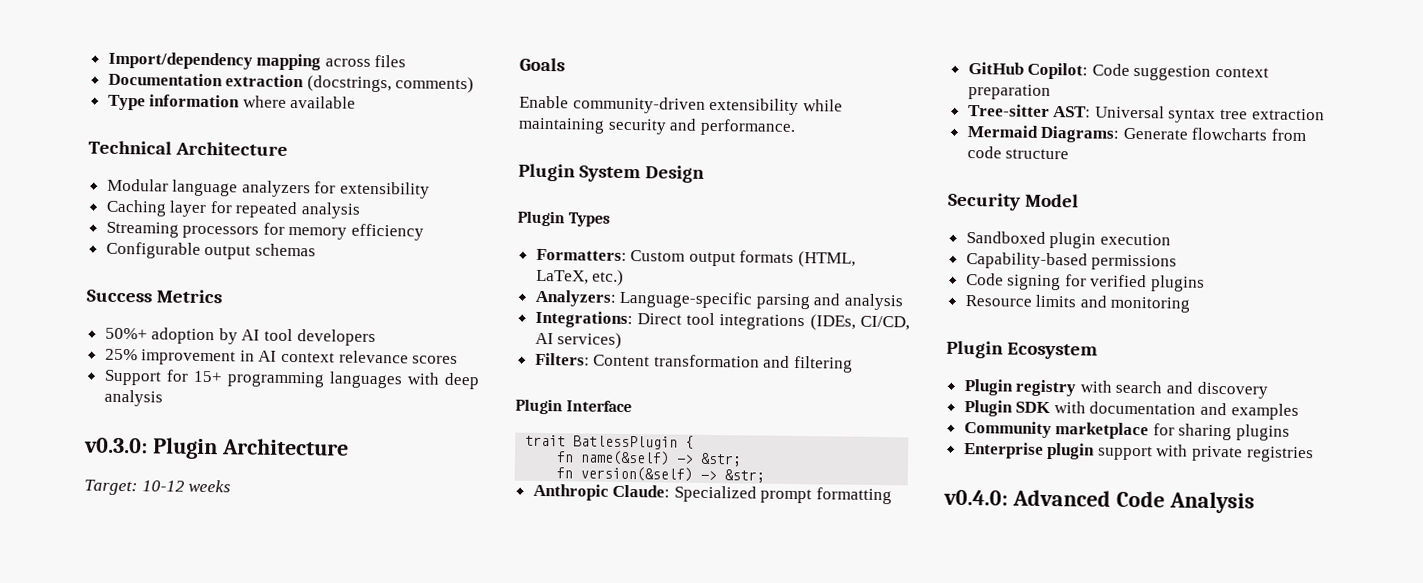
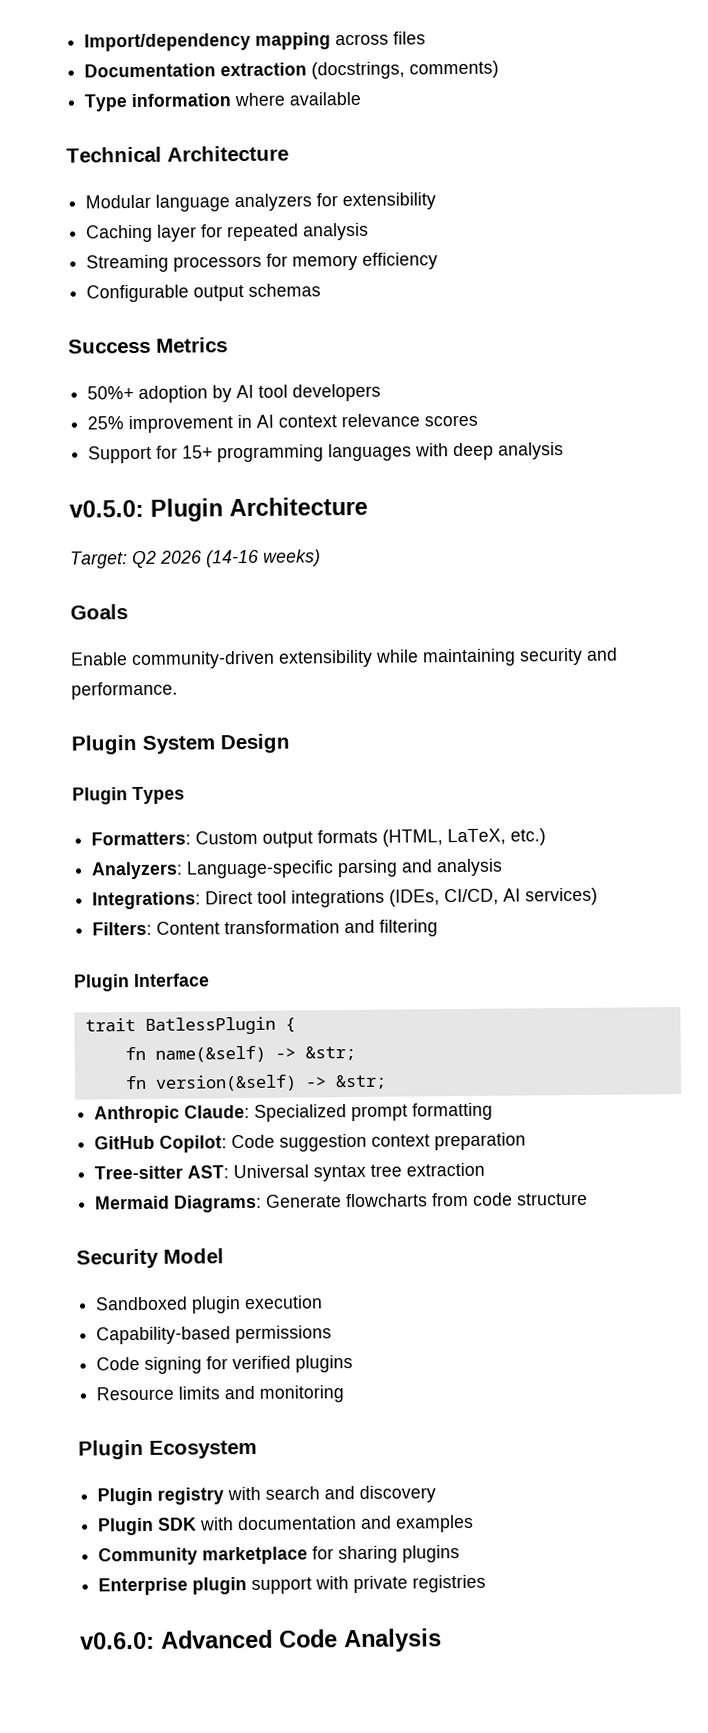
[84,437,148,454] v0.3.0: -> [69,499,144,518] v0.5.0:
[141,479,232,493] 10-12 weeks -> [132,549,321,569] Q2 2026 (14-16 weeks)
[943,489,1008,506] v0.4.0: -> [80,1631,155,1650] v0.6.0:

